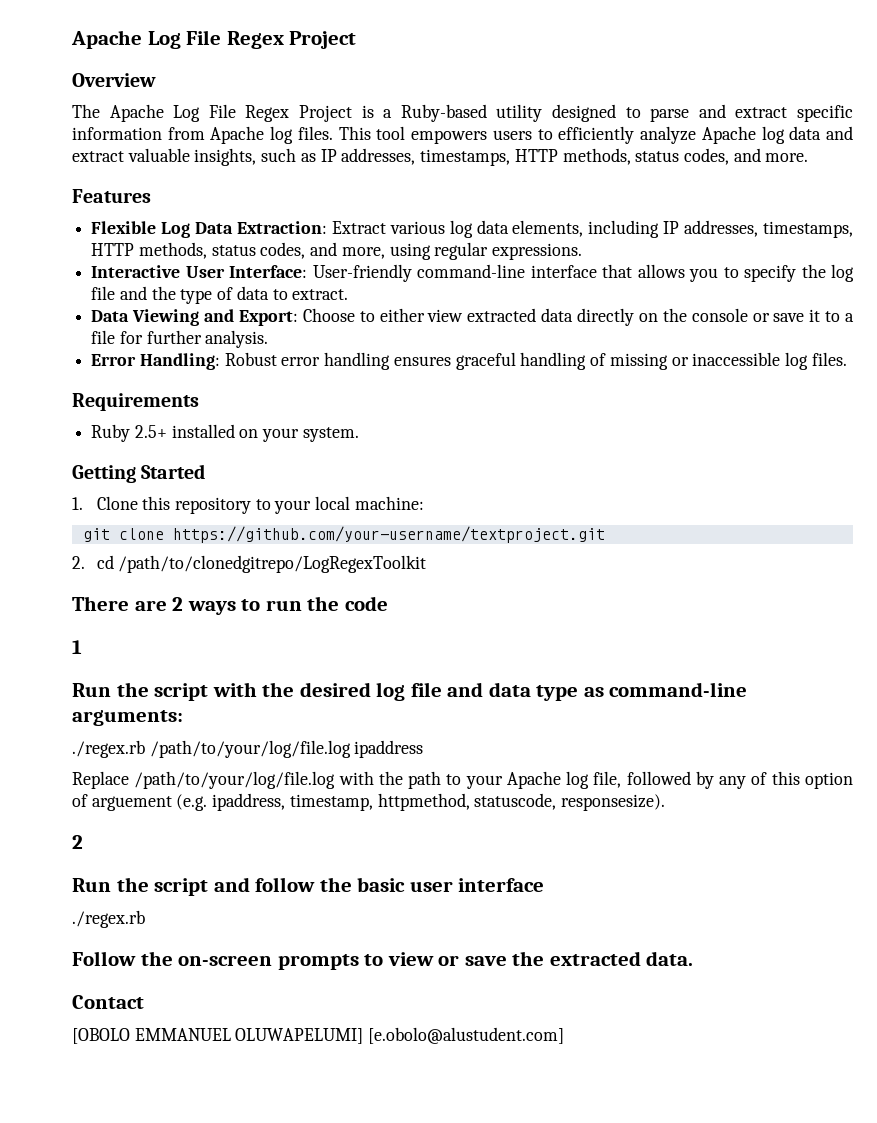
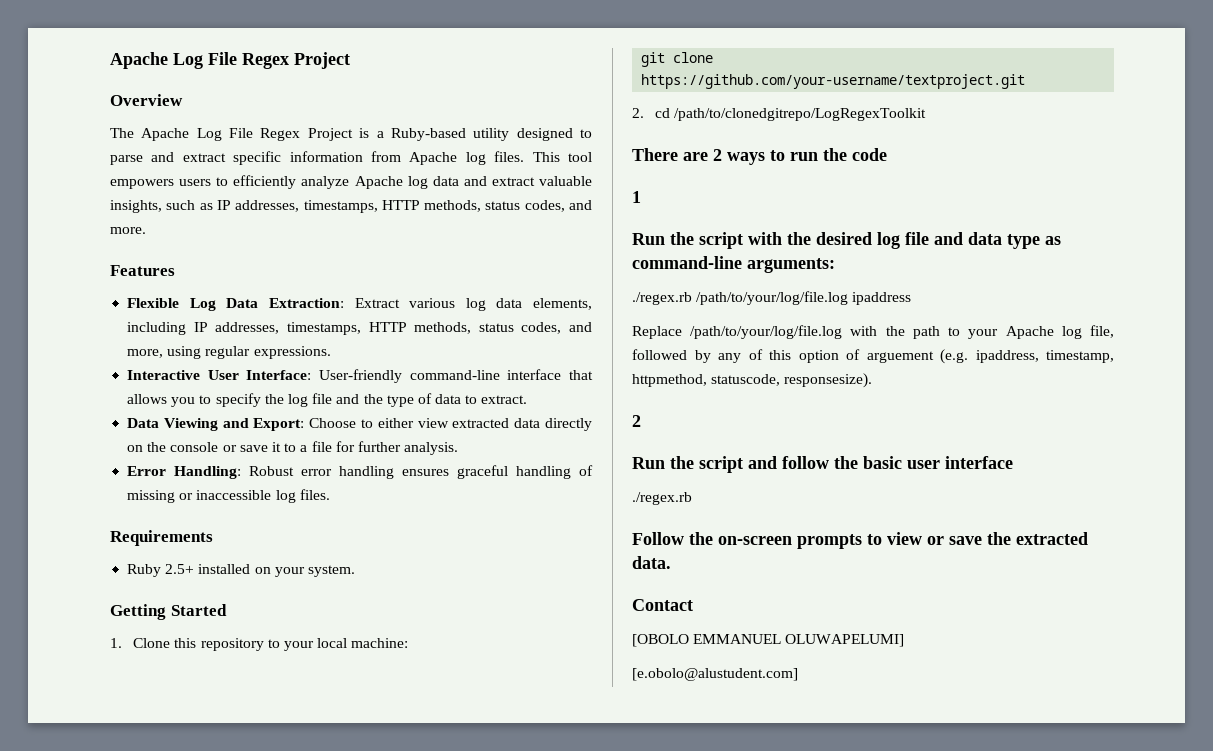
(364, 1036) none -> (905, 640) //

